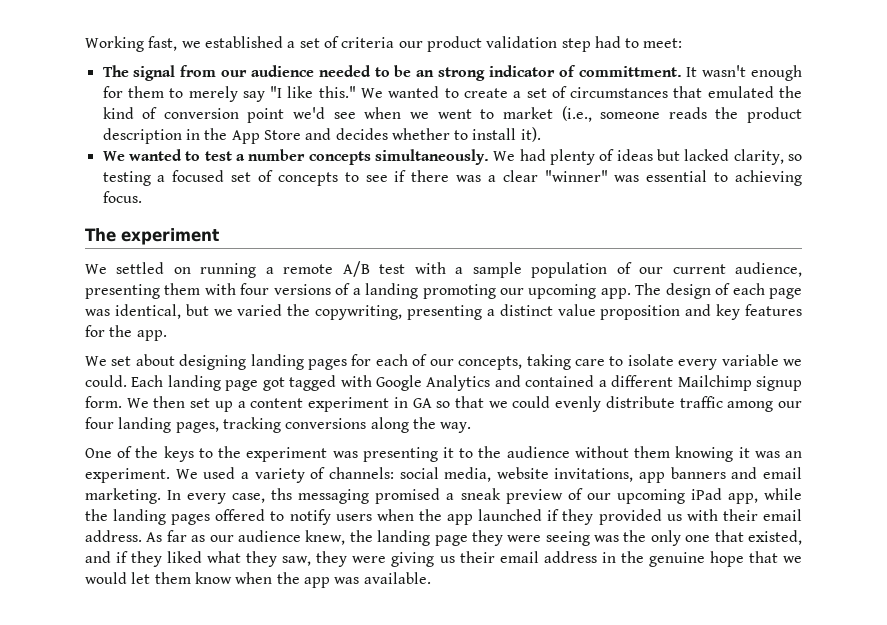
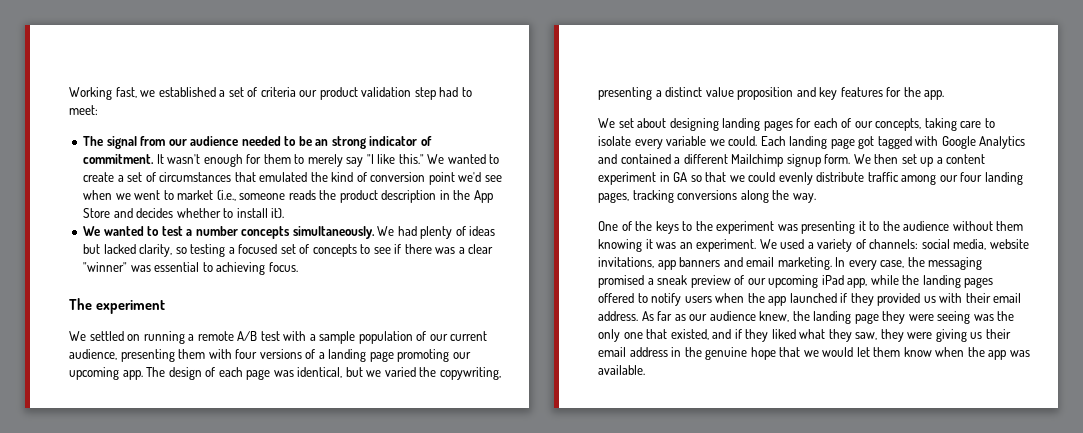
[578,66,682,77] committment. -> [83,154,155,164] commitment.
(419, 291) none -> [369,351,394,362] page
[271,488,293,500] ths -> [907,257,925,267] the

